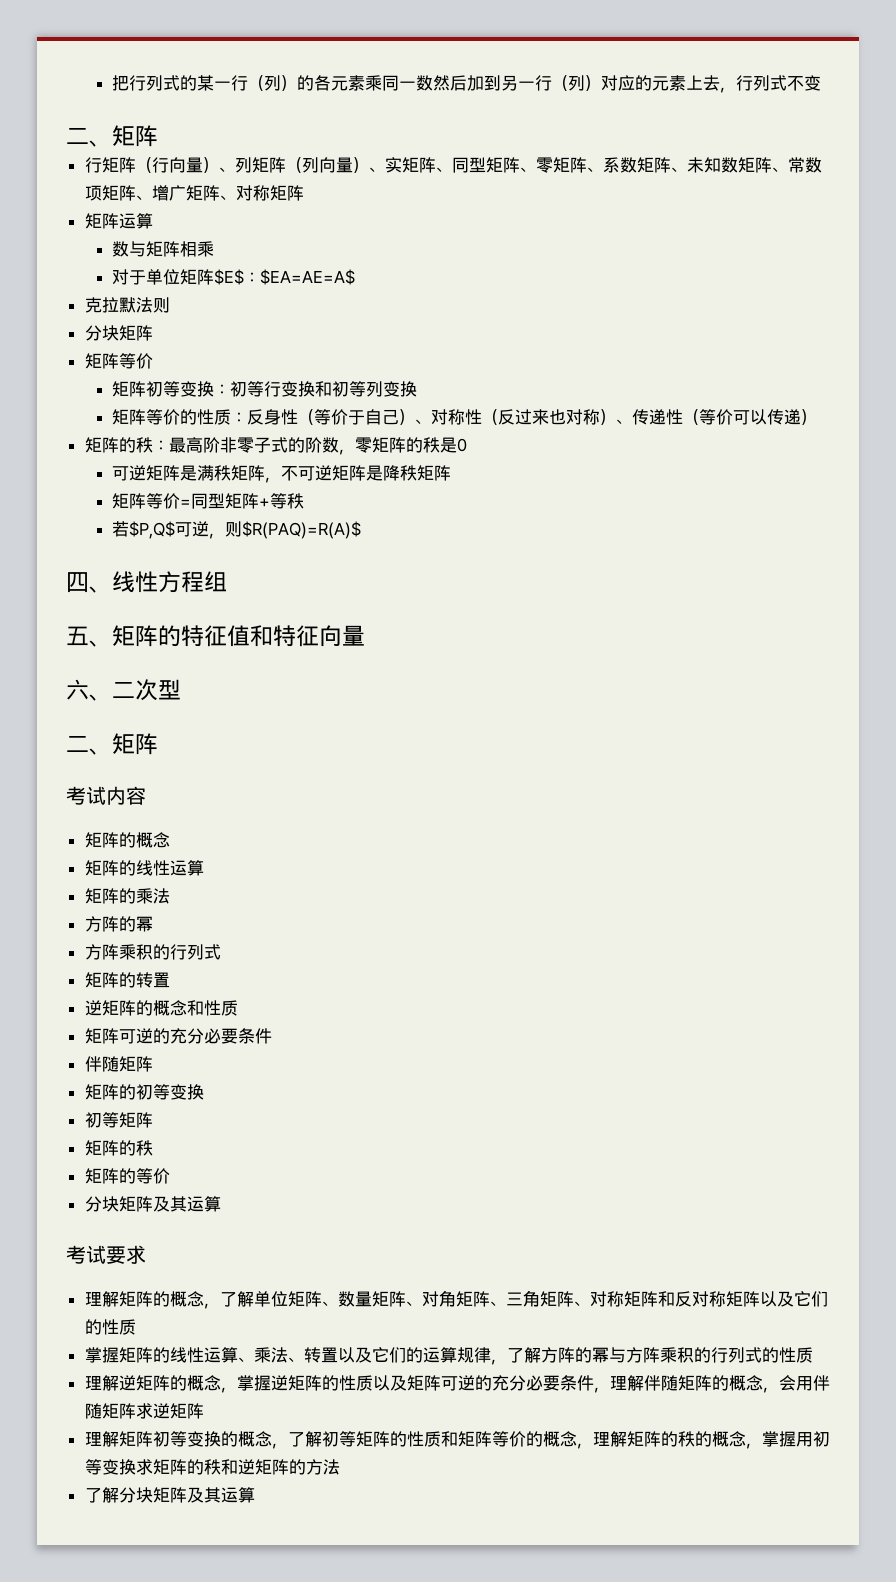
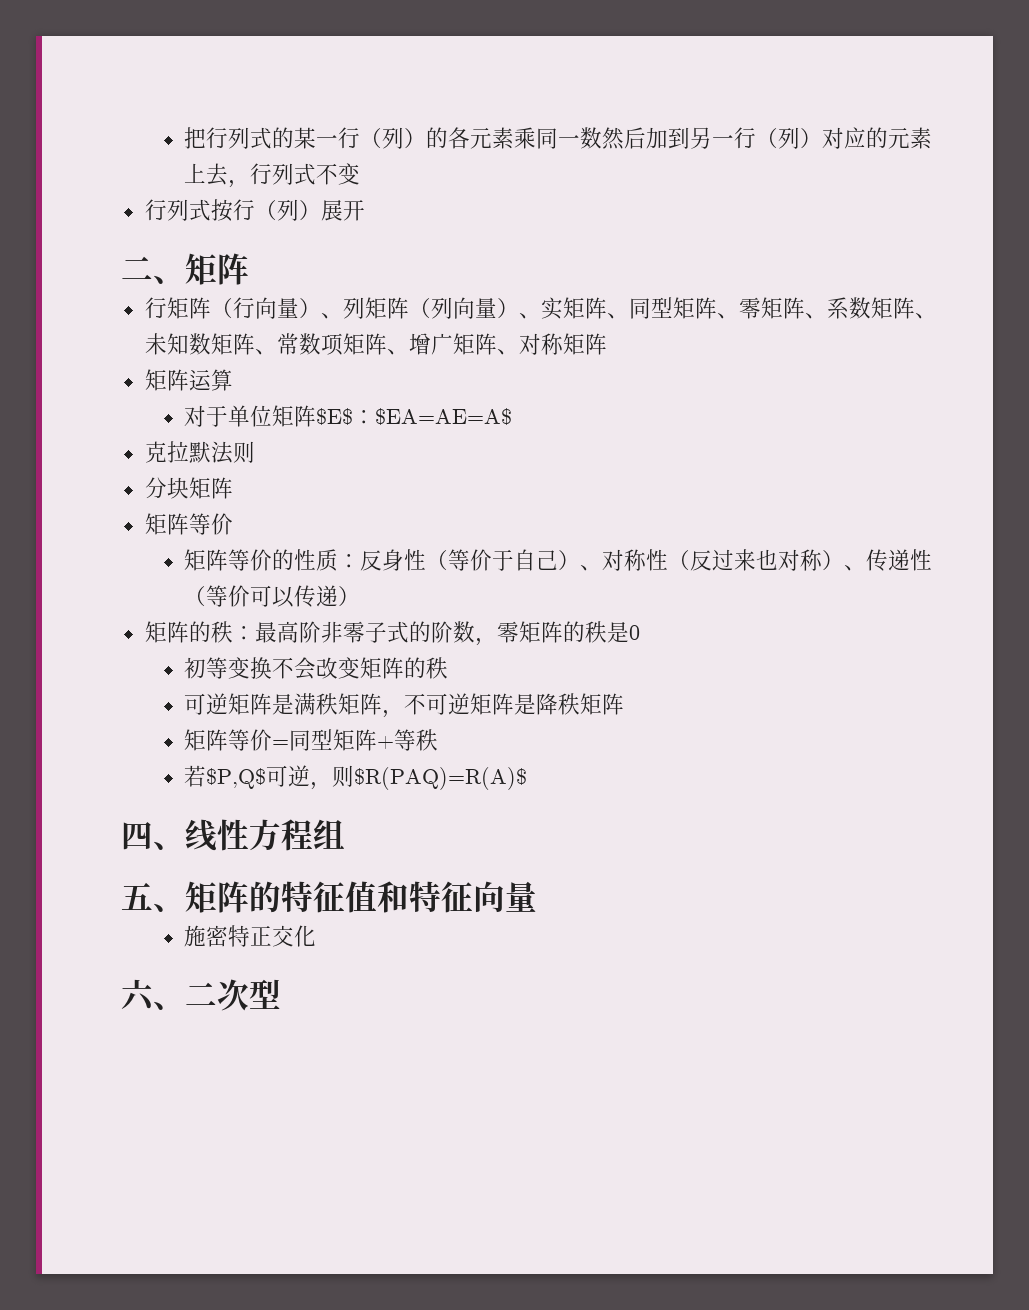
(822, 83) none -> [144,199,365,222] // 行列式按行（列）展开
[112,241,215,257] // 数与矩阵相乘 -> (233, 380) none
[112,381,418,397] // 矩阵初等变换：初等行变换和初等列变换 -> (233, 524) none
(467, 445) none -> [184,657,449,680] // 初等变换不会改变矩阵的秩
(365, 635) none -> [184,925,317,947] // 施密特正交化
[66,733,158,755] [66,786,146,805] [84,832,170,848] [84,860,204,876] [84,888,170,904] [84,916,153,932] [84,944,221,960] [84,972,170,988] [84,1000,238,1016] [84,1028,272,1044] [84,1056,153,1072] [84,1084,204,1100] [84,1112,153,1128] [84,1140,153,1156] [84,1168,170,1184] [84,1196,221,1212] [66,1245,146,1264] [84,1290,828,1309] [84,1319,136,1335] [84,1347,813,1365] [84,1375,830,1393] [84,1403,204,1419] [84,1431,830,1449] [84,1459,340,1475] [84,1487,255,1503] // 二、矩阵 // 考试内容 // 矩阵的概念 // 矩阵的线性运算 // 矩阵的乘法 // 方阵的幂 // 方阵乘积的行列式 // 矩阵的转置 // 逆矩阵的概念和性质 // 矩阵可逆的充分必要条件 // 伴随矩阵 // 矩阵的初等变换 // 初等矩阵 // 矩阵的秩 // 矩阵的等价 // 分块矩阵及其运算 // 考试要求 // 理解矩阵的概念，了解单位矩阵、数量矩阵、对角矩阵、三角矩阵、对称矩阵和反对称矩阵以及它们的性质 // 掌握矩阵的线性运算、乘法、转置以及它们的运算规律，了解方阵的幂与方阵乘积的行列式的性质 // 理解逆矩阵的概念，掌握逆矩阵的性质以及矩阵可逆的充分必要条件，理解伴随矩阵的概念，会用伴随矩阵求逆矩阵 // 理解矩阵初等变换的概念，了解初等矩阵的性质和矩阵等价的概念，理解矩阵的秩的概念，掌握用初等变换求矩阵的秩和逆矩阵的方法 // 了解分块矩阵及其运算 -> (281, 994) none

